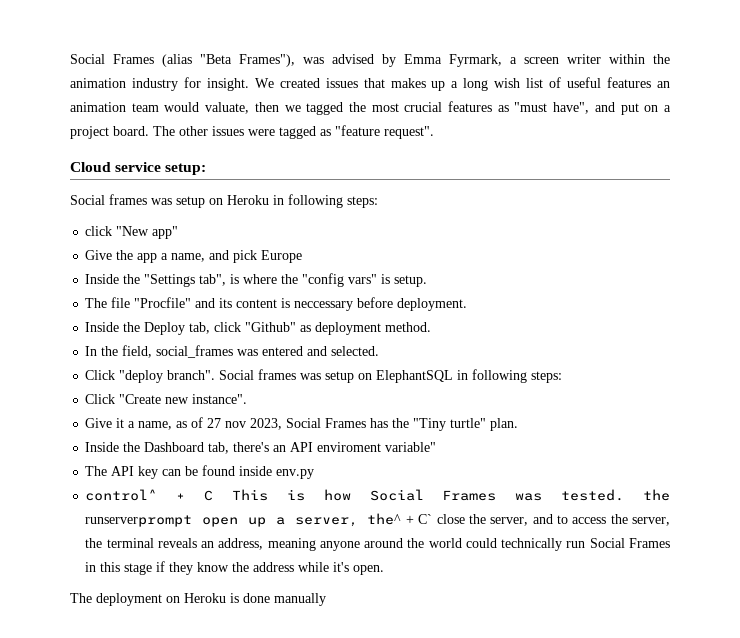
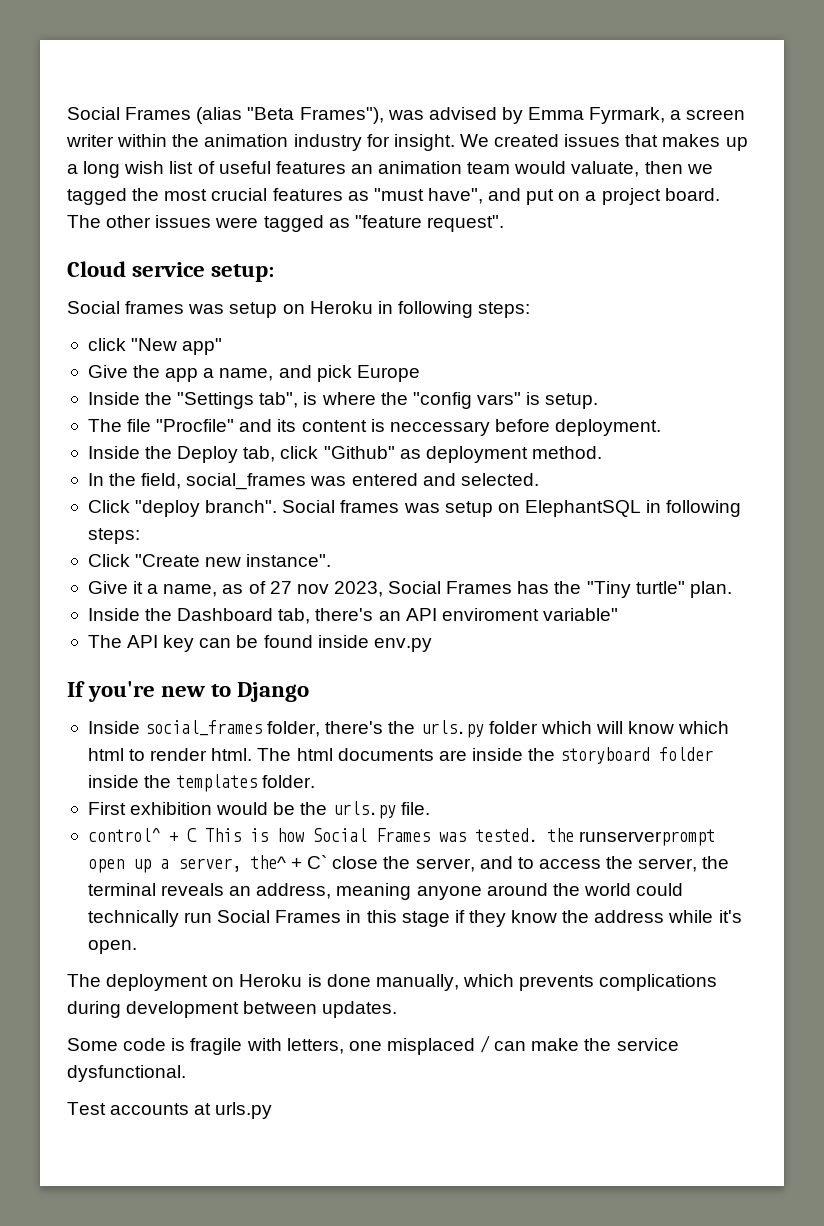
(315, 474) none -> [67,681,310,702] [87,720,730,738] [87,747,714,764] [87,774,316,792] [87,801,430,819] // If you're new to Django // Inside social_frames folder, there's the urls.py folder which will know which html to render html. The html documents are inside the storyboard folder inside the templates folder. // First exhibition would be the urls.py file.
[274,593,326,606] manually -> [375,974,718,991] [67,1001,398,1018] [67,1035,679,1055] [67,1065,186,1082] [67,1102,273,1119] manually, which prevents complications during development between updates. // Some code is fragile with letters, one misplaced / can make the service dysfunctional. // Test accounts at urls.py

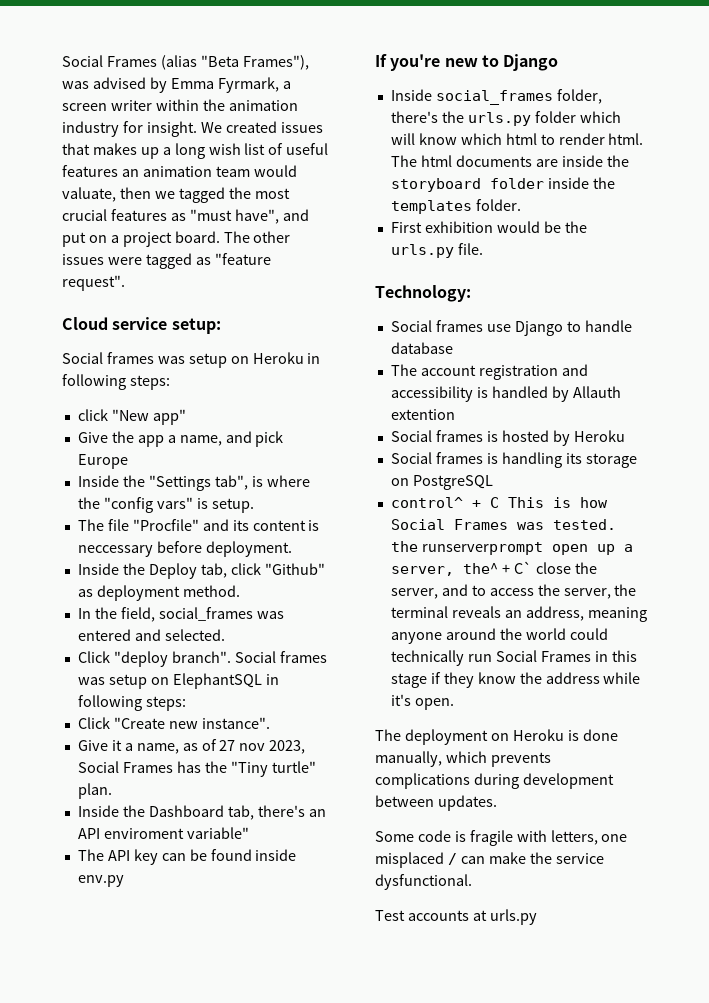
(430, 808) none -> [375,285,471,302] [390,320,632,336] [390,342,453,354] [390,364,588,380] [390,386,621,402] [390,409,455,420] [390,430,625,446] [390,452,637,468] [390,475,493,490] // Technology: // Social frames use Django to handle database // The account registration and accessibility is handled by Allauth extention // Social frames is hosted by Heroku // Social frames is handling its storage on PostgreSQL

